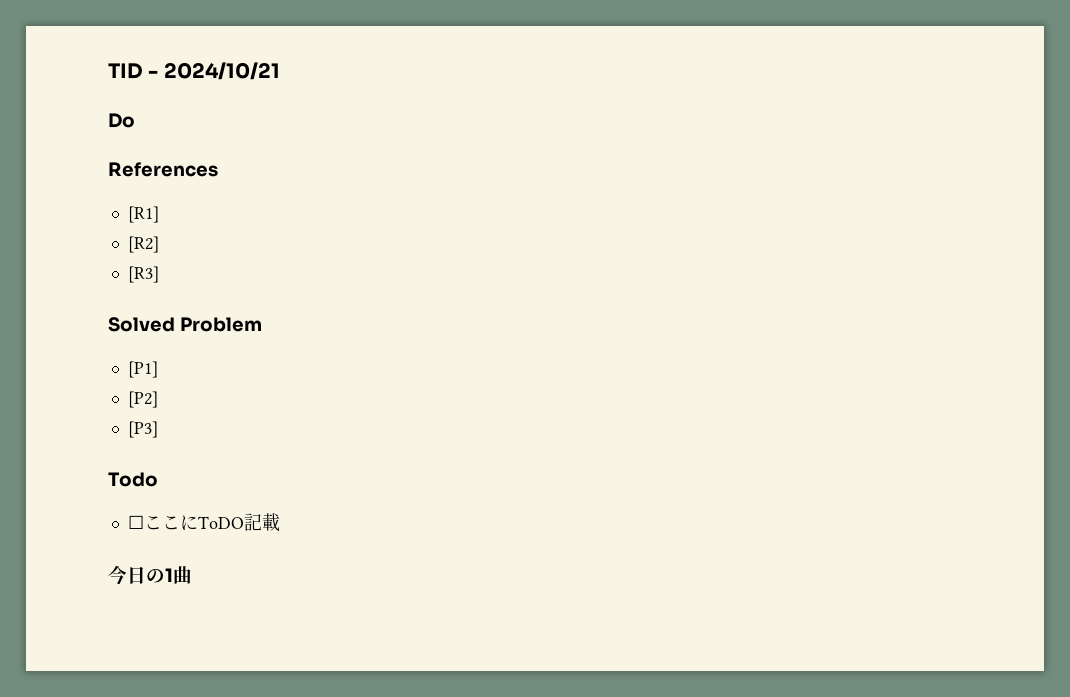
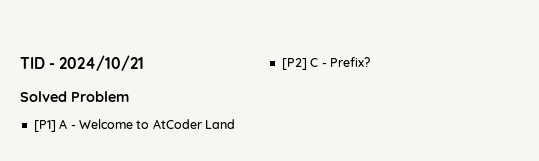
[108,113,135,128] [108,162,218,177] [127,206,159,223] [127,236,159,253] [127,266,159,283] [108,317,262,332] [127,361,158,378] [127,391,158,408] [127,421,158,438] [108,472,158,487] [127,513,280,532] [108,565,192,585] Do // References // [R1] // [R2] // [R3] // Solved Problem // [P1] // [P2] // [P3] // Todo // ☐ここにToDO記載 // 今日の1曲 -> [20,91,129,102] [33,119,235,132] [281,57,370,70] Solved Problem // [P1] A - Welcome to AtCoder Land // [P2] C - Prefix?

